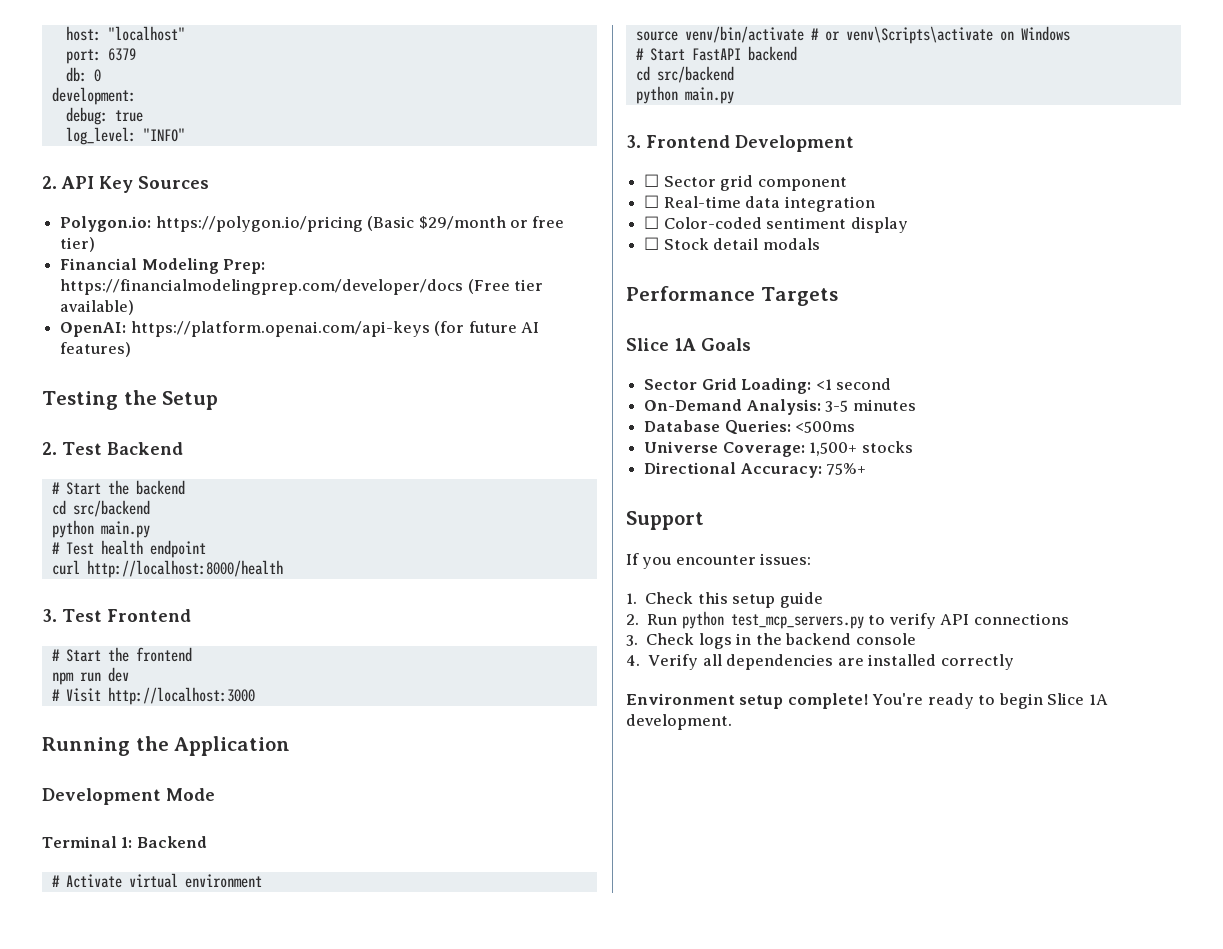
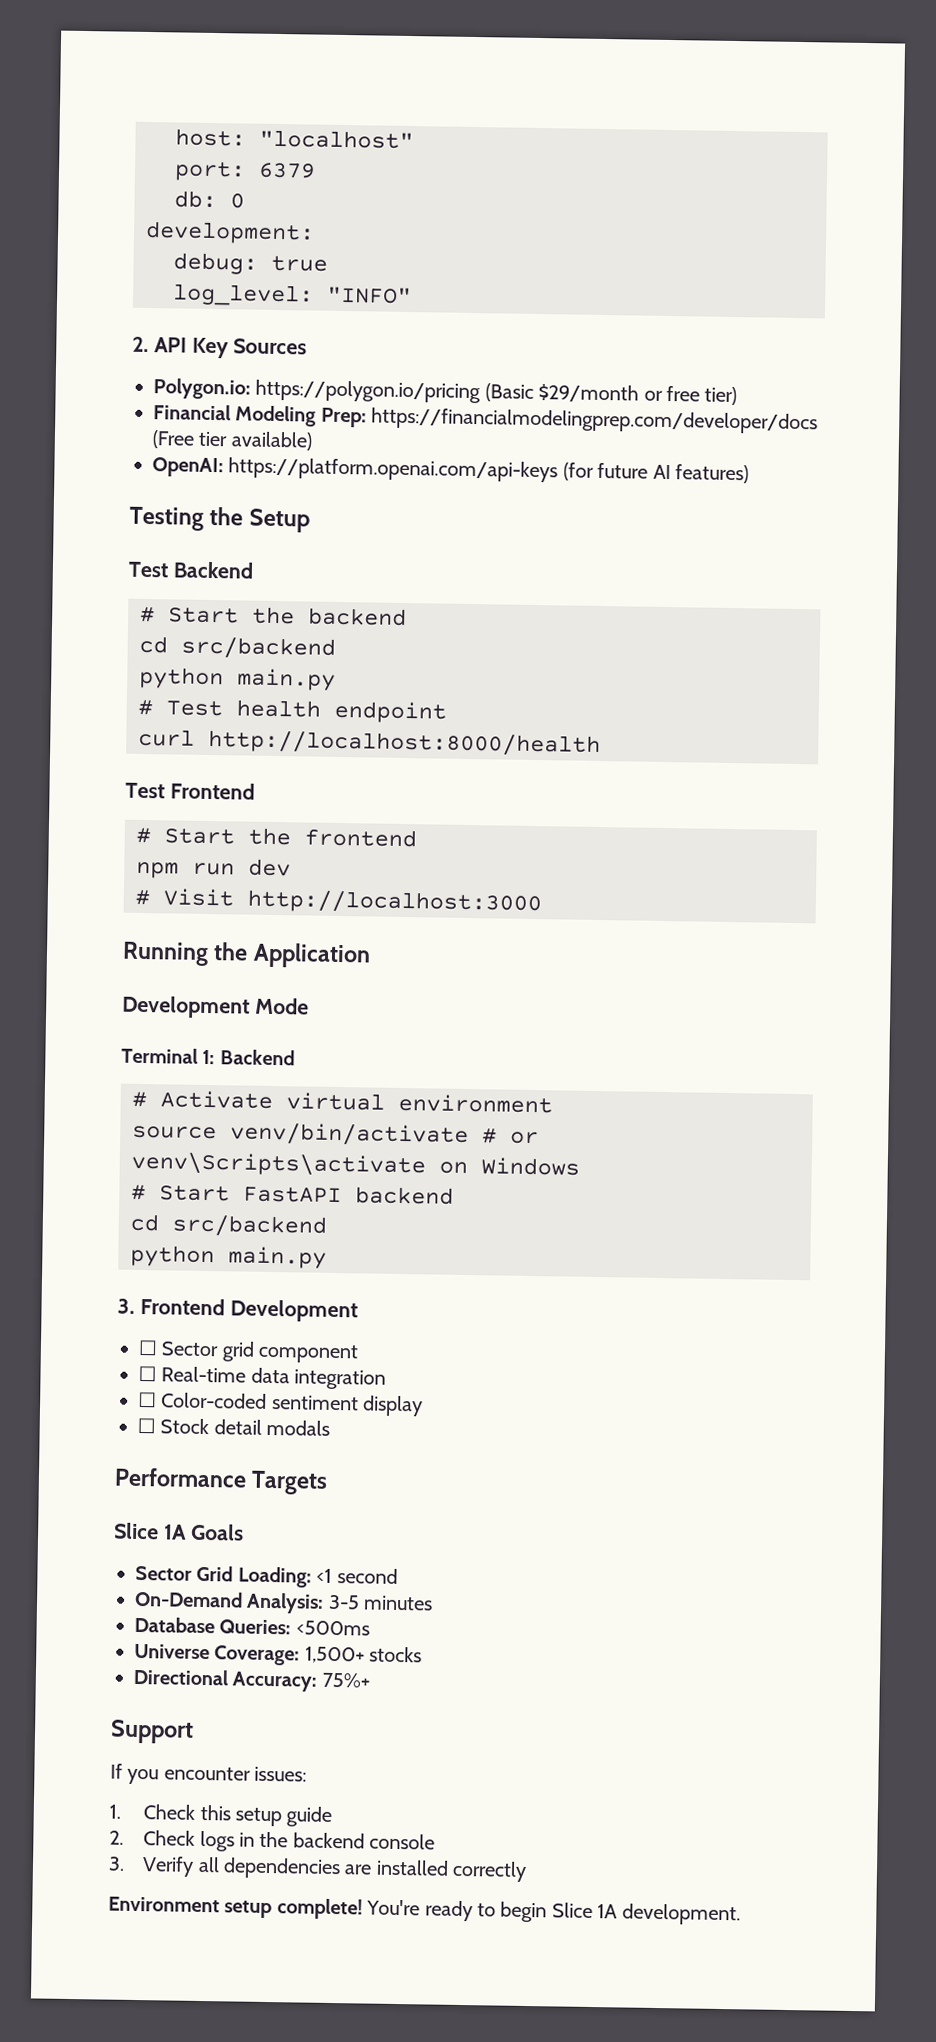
[42,442,57,455] 2. -> (310, 520) none
[42,609,57,622] 3. -> (601, 743) none
[647,611,1069,629] [626,635,638,646] Run python test_mcp_servers.py to verify API connections // 3. -> (124, 1837) none
[626,655,640,666] 4. -> [108,1856,125,1871] 3.

